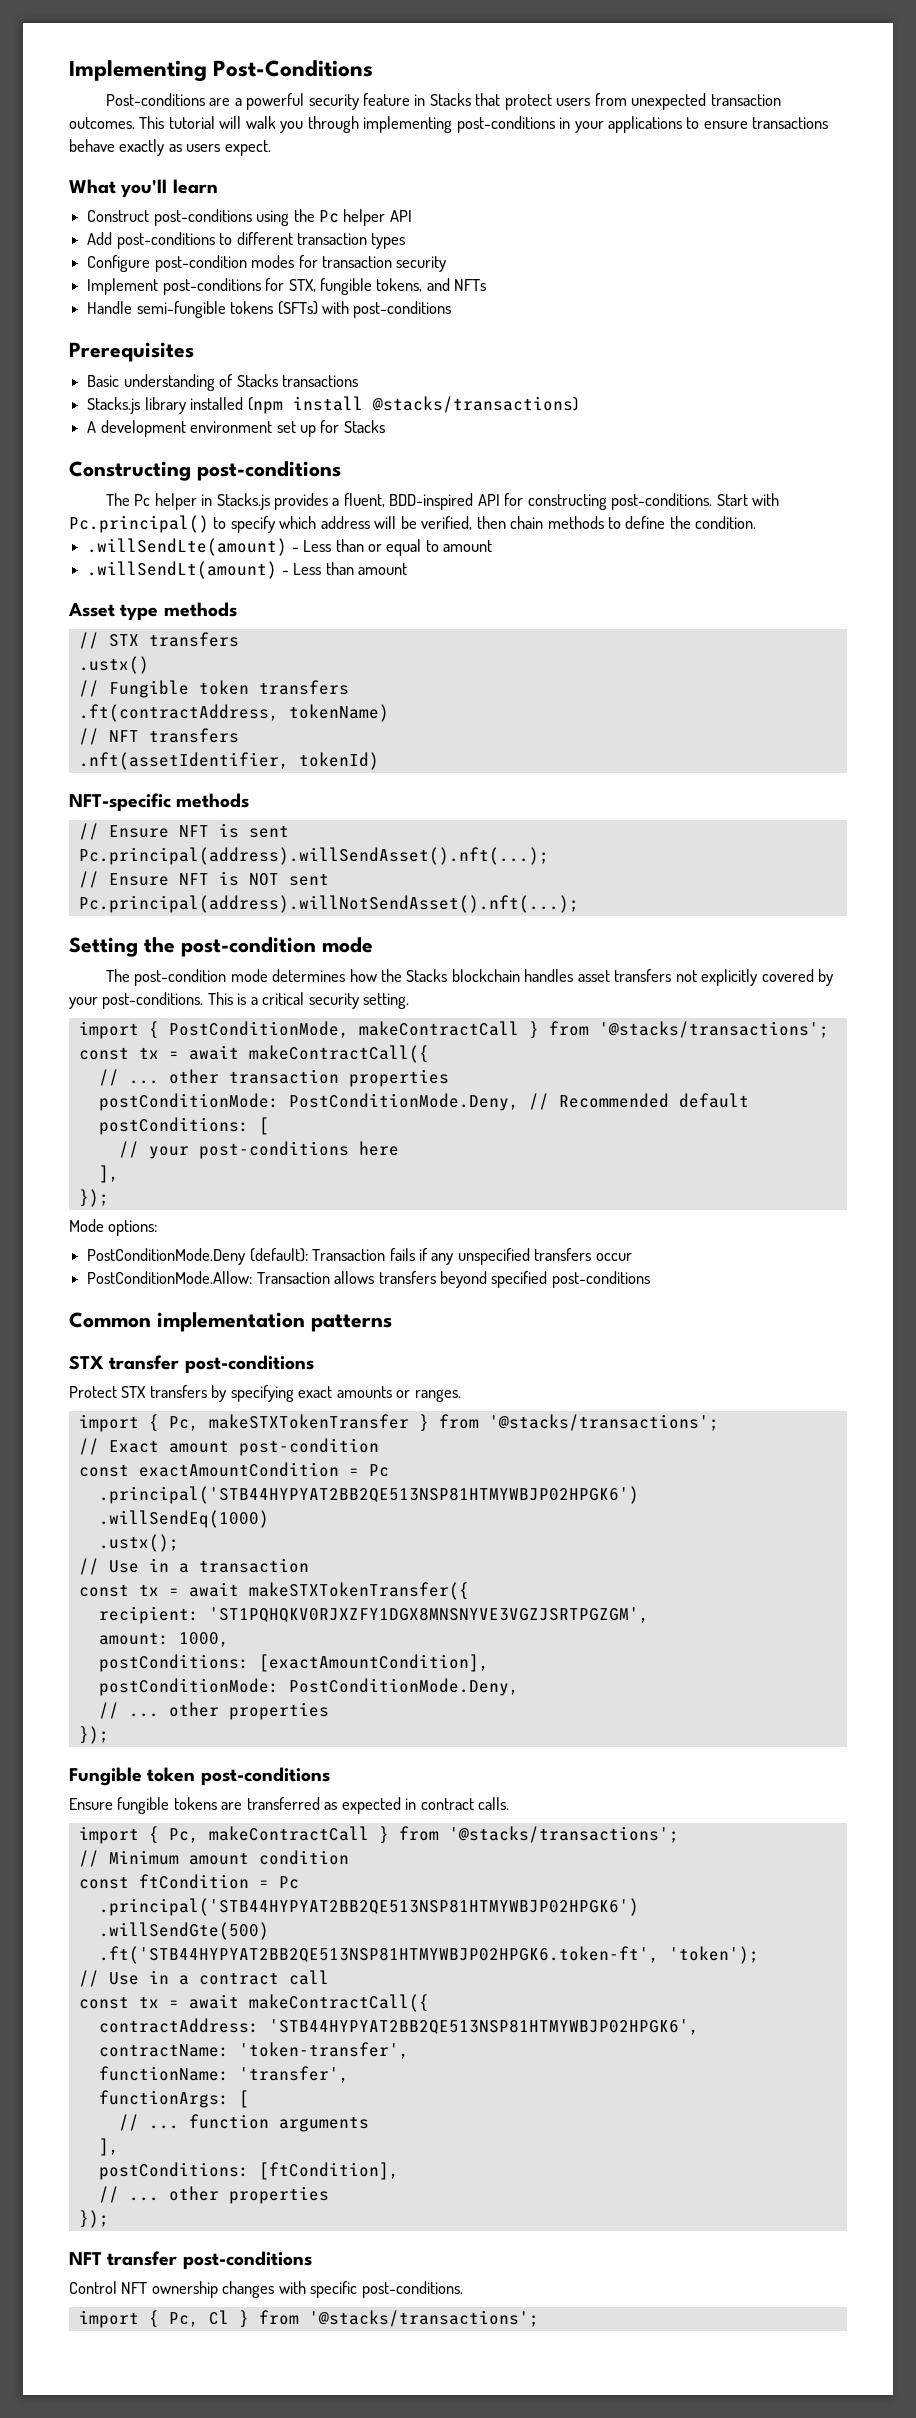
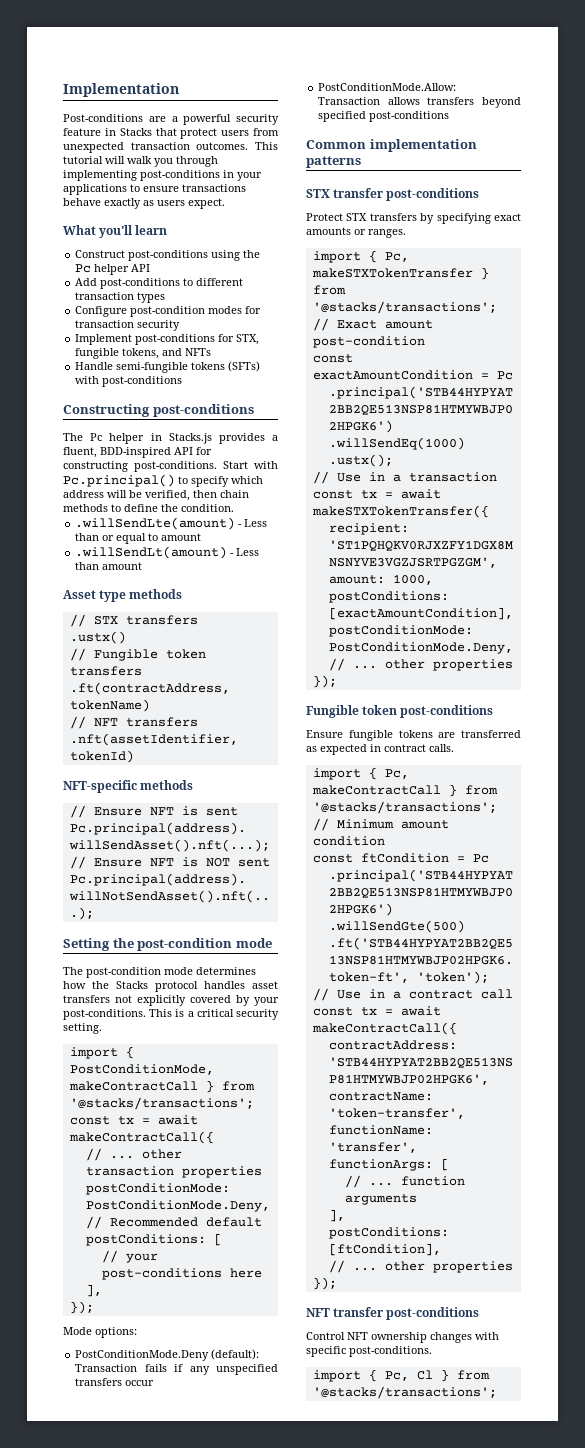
[69,60,374,82] Implementing Post-Conditions -> [63,83,179,97] Implementation
[69,342,194,362] [87,374,358,391] [87,396,578,414] [87,420,385,437] // Prerequisites // Basic understanding of Stacks transactions // Stacks.js library installed (npm install @stacks/transactions) // A development environment set up for Stacks -> (183, 381) none
[451,969,520,982] blockchain -> [155,981,198,992] protocol

